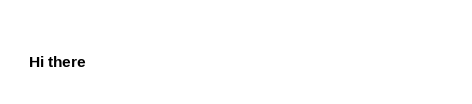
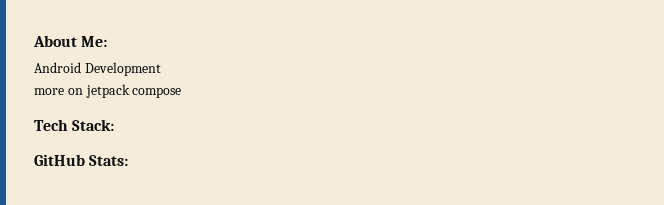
[29,56,87,67] Hi there -> [33,35,108,47] [34,62,161,76] [34,84,182,98] [34,119,115,131] [34,154,129,166] About Me: // Android Development // more on jetpack compose // Tech Stack: // GitHub Stats:

